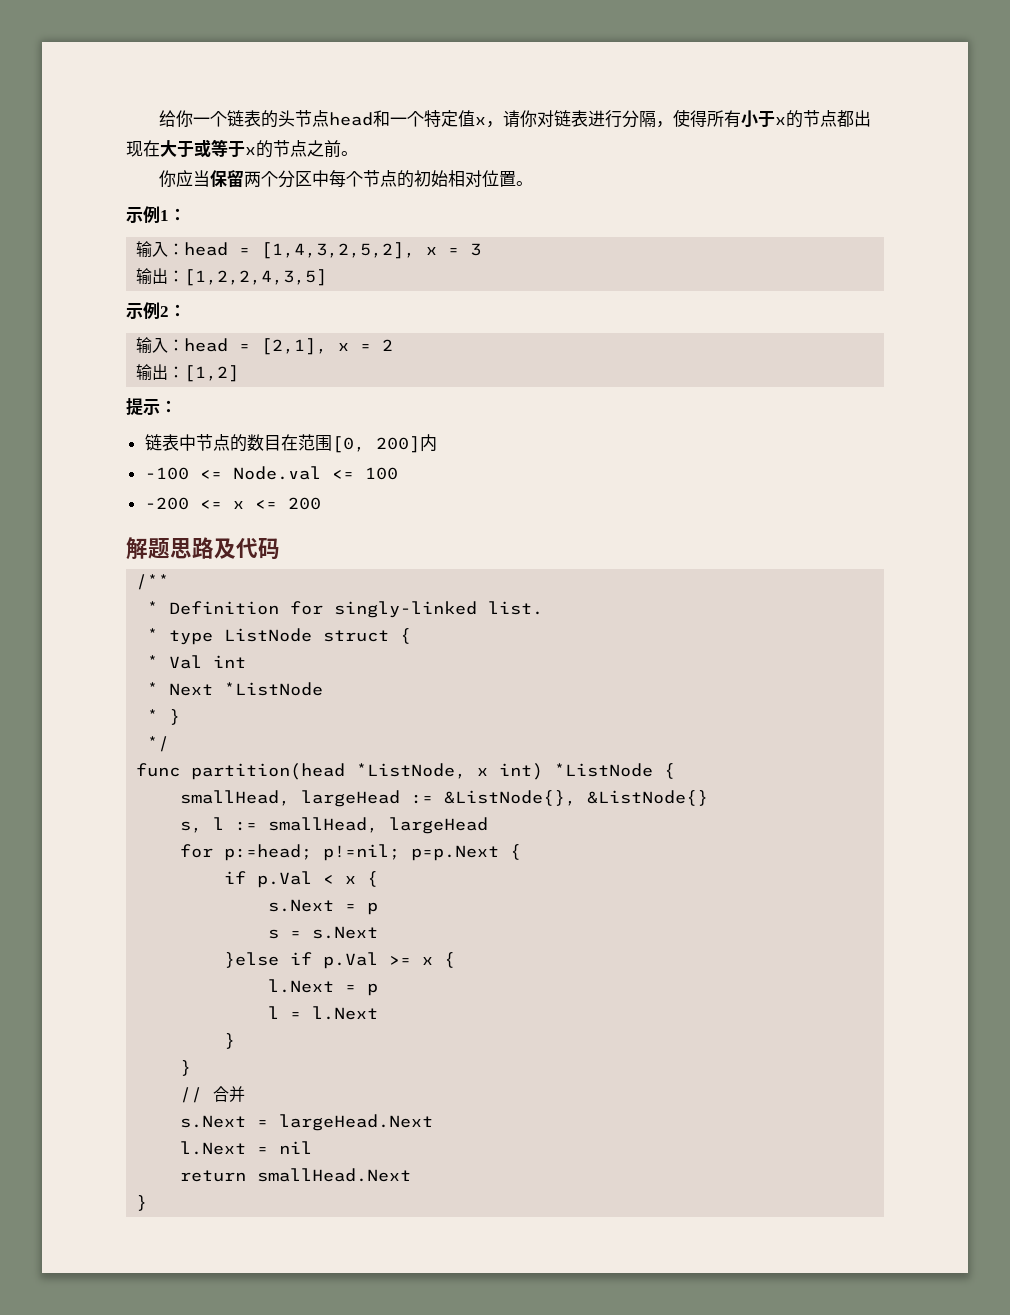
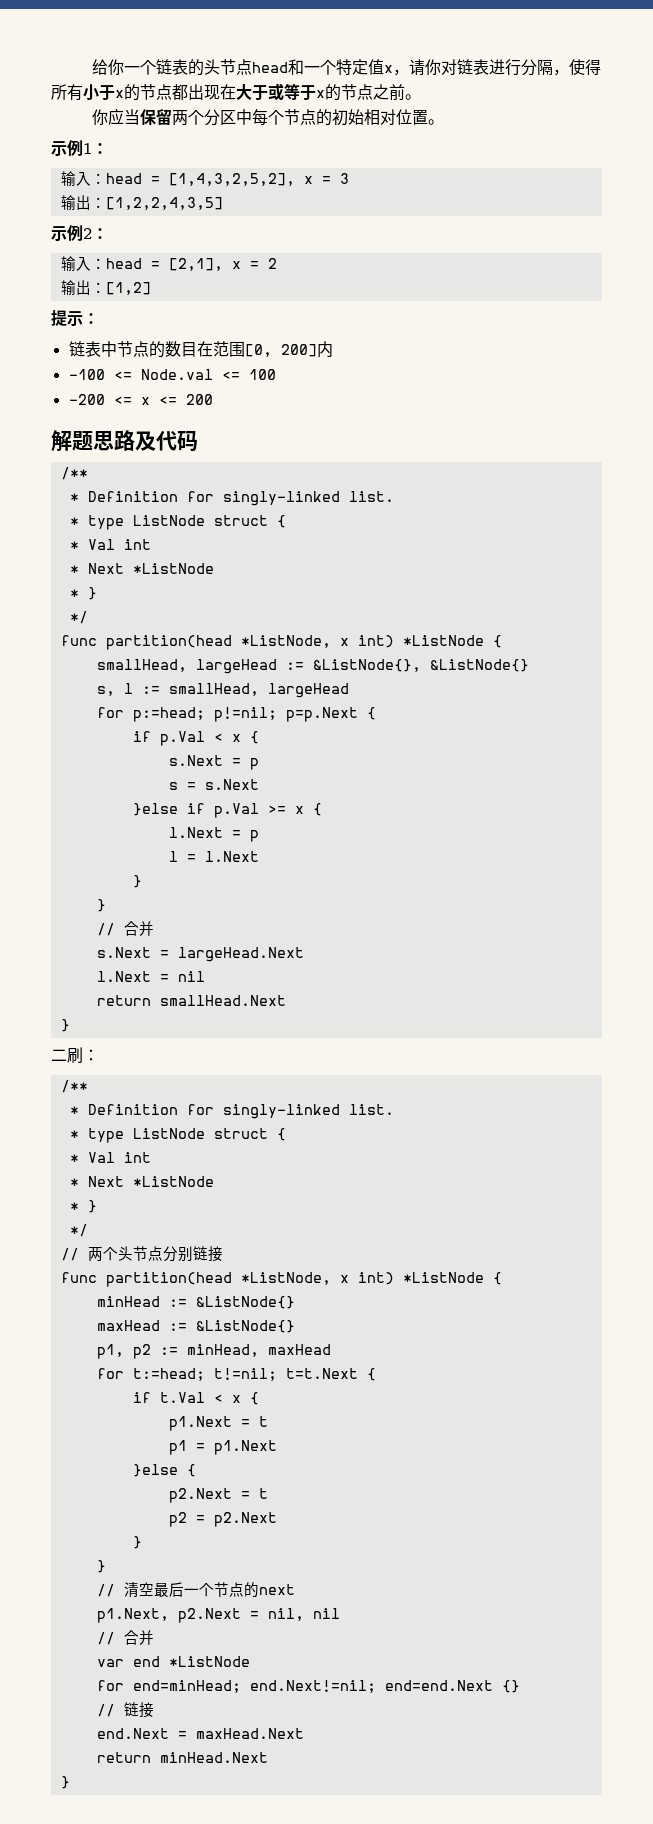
(148, 1203) none -> [51,1047,99,1063] [60,1080,88,1093] [69,1104,394,1119] [69,1128,286,1143] [69,1152,151,1163] [69,1176,214,1187] [69,1200,97,1213] [69,1224,88,1237] [60,1246,223,1262] [60,1272,502,1287] [96,1296,295,1309] [96,1320,295,1333] [96,1344,331,1359] [96,1368,376,1381] [132,1392,259,1405] [168,1416,268,1431] [168,1440,277,1455] [132,1464,196,1477] [168,1488,268,1503] [168,1512,277,1527] [132,1536,142,1549] [96,1560,106,1573] [96,1582,295,1598] [96,1608,340,1623] [96,1630,154,1645] [96,1656,250,1667] [96,1680,520,1693] [96,1702,154,1718] [96,1728,304,1739] [96,1752,268,1763] [60,1776,70,1789] // 二刷： // /** // * Definition for singly-linked list. // * type ListNode struct { // * Val int // * Next *ListNode // * } // */ // // 两个头节点分别链接 // func partition(head *ListNode, x int) *ListNode { // minHead := &ListNode{} // maxHead := &ListNode{} // p1, p2 := minHead, maxHead // for t:=head; t!=nil; t=t.Next { // if t.Val < x { // p1.Next = t // p1 = p1.Next // }else { // p2.Next = t // p2 = p2.Next // } // } // // 清空最后一个节点的next // p1.Next, p2.Next = nil, nil // // 合并 // var end *ListNode // for end=minHead; end.Next!=nil; end=end.Next {} // // 链接 // end.Next = maxHead.Next // return minHead.Next // }

